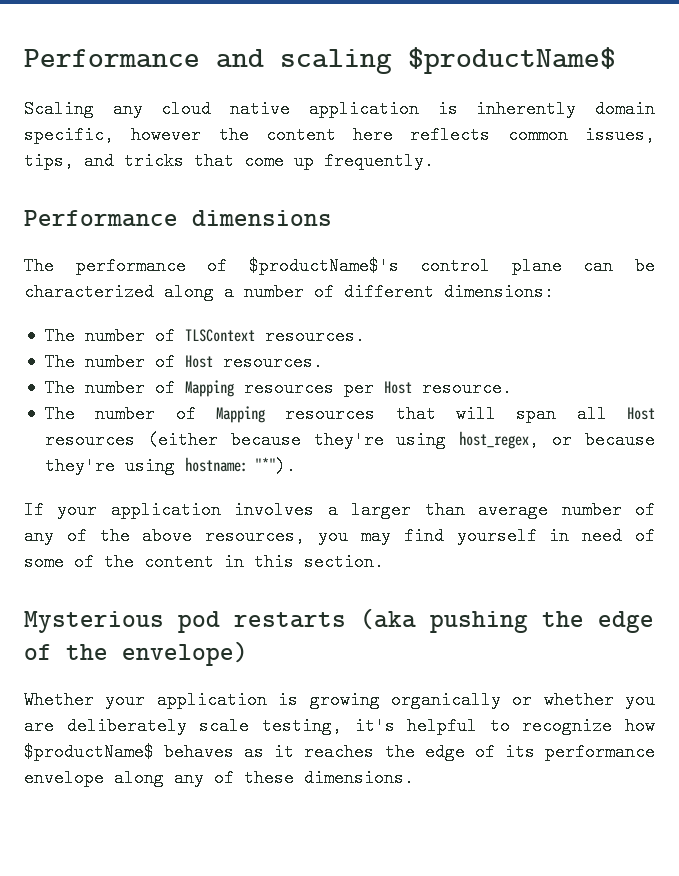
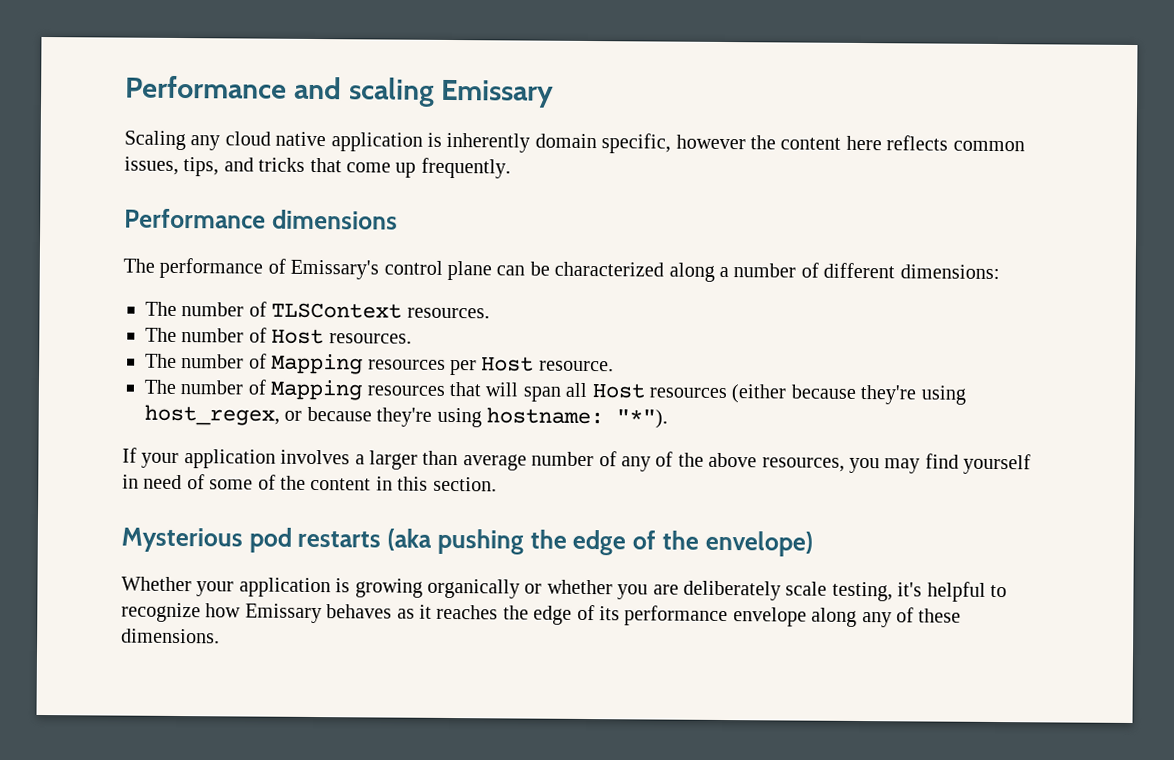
[408,47,616,74] $productName$ -> [440,79,555,108] Emissary
[248,257,399,275] $productName$'s -> [290,259,380,280] Emissary's
[24,743,154,761] $productName$ -> [244,603,322,624] Emissary

